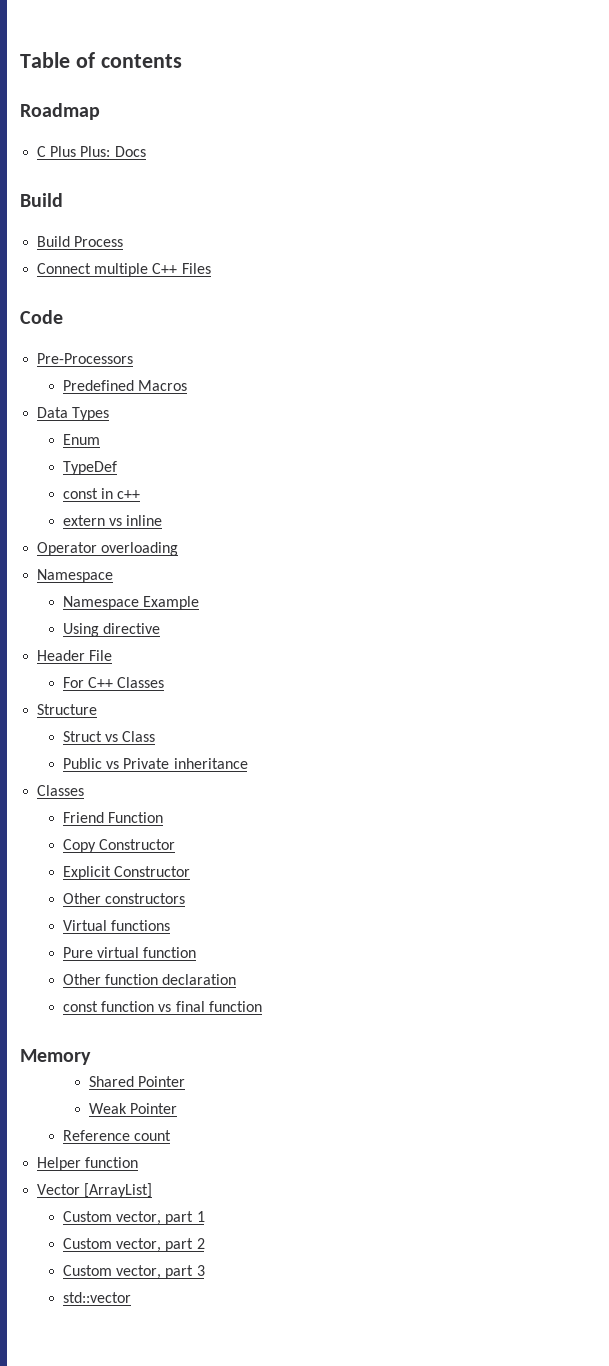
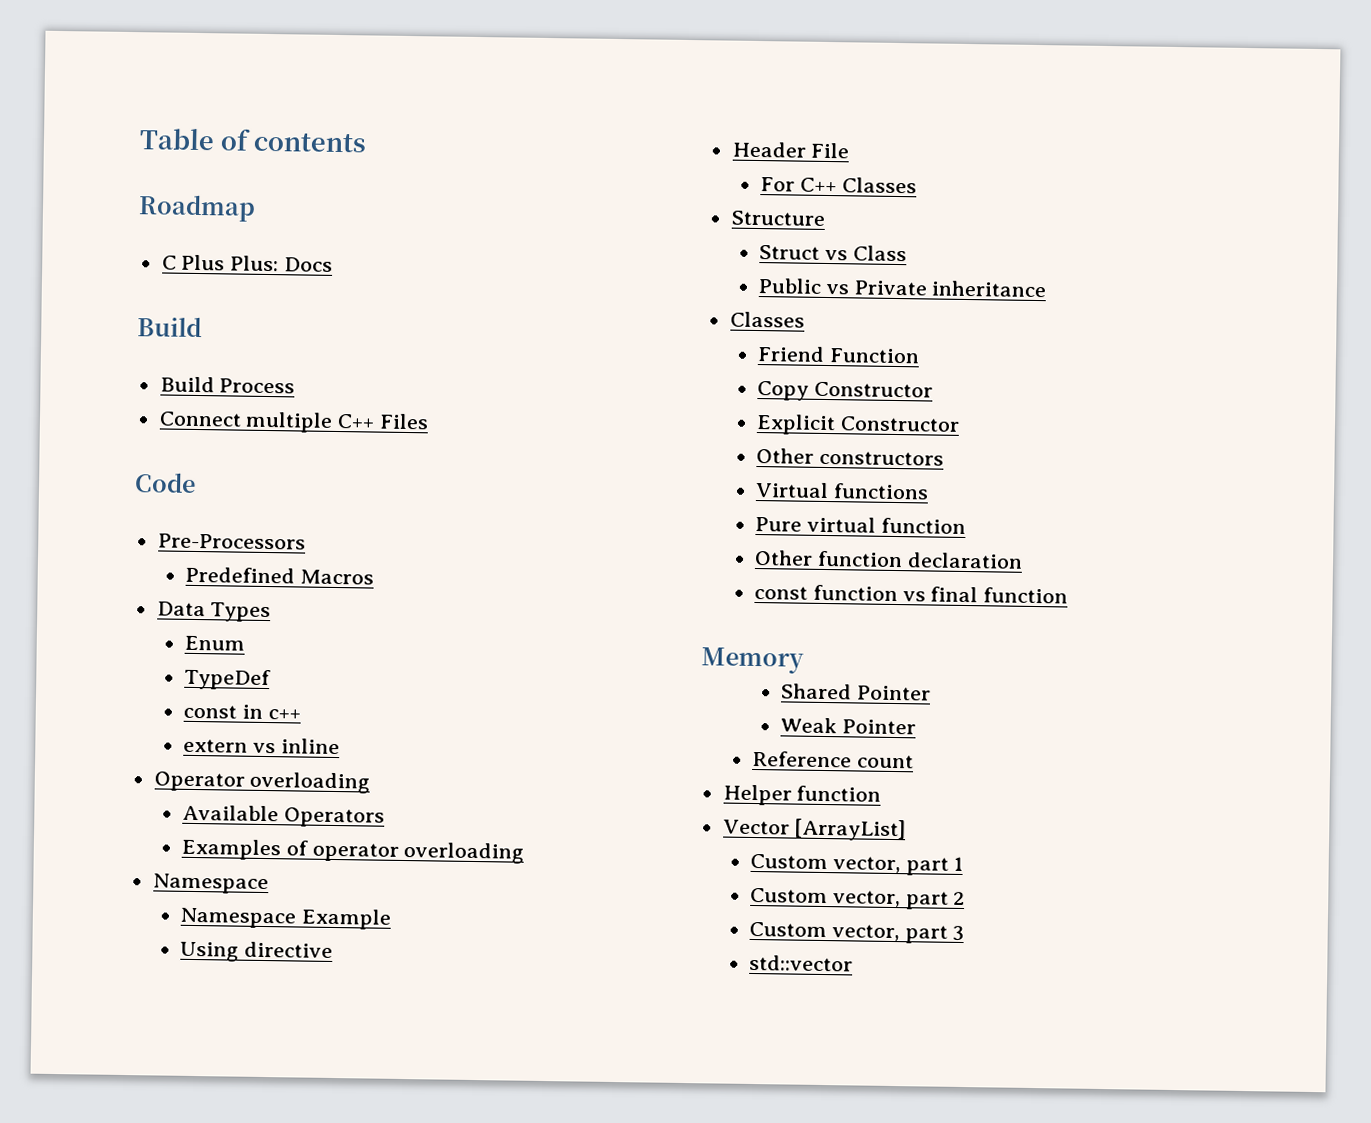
(179, 549) none -> [181,804,385,828] [180,838,525,864] // Available Operators // Examples of operator overloading

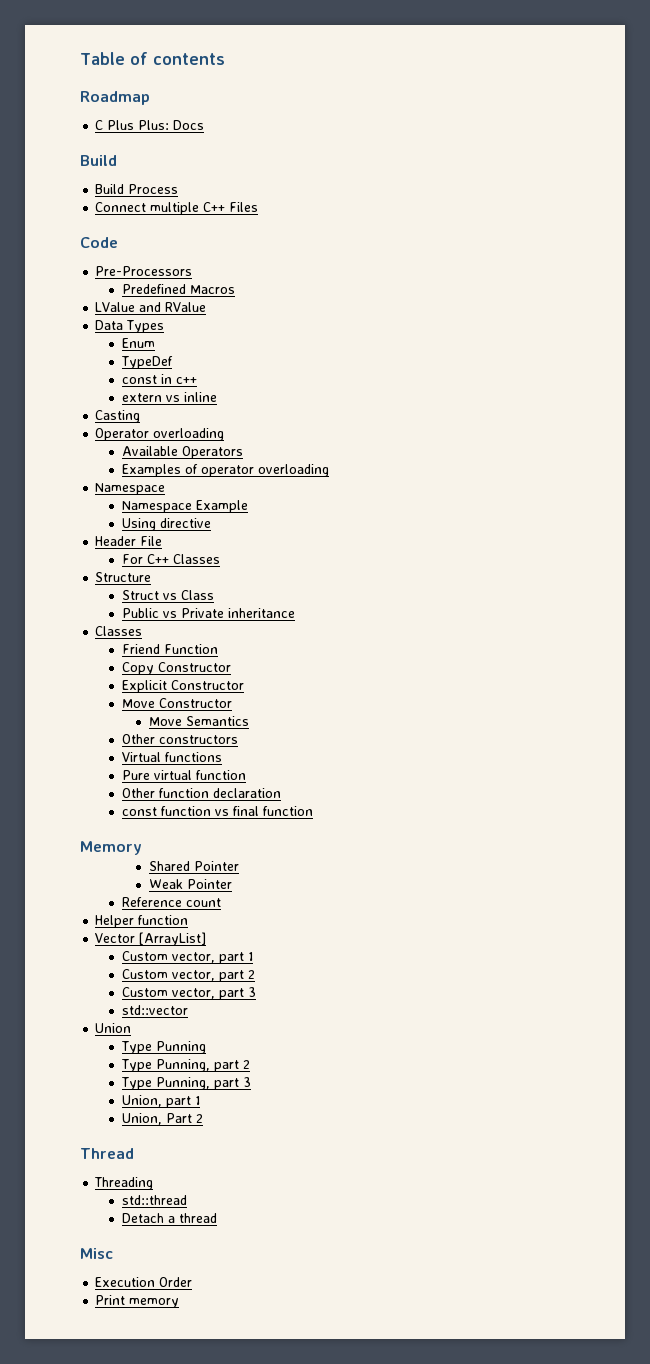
(374, 577) none -> [95,302,207,312] // LValue and RValue
(340, 746) none -> [95,410,141,423] // Casting
(960, 424) none -> [122,698,233,708] [148,716,249,726] // Move Constructor // Move Semantics
(853, 963) none -> [95,1023,132,1033] [121,1041,207,1054] [121,1059,251,1072] [121,1077,252,1090] [122,1095,201,1108] [122,1113,204,1125] [80,1148,134,1159] [94,1177,154,1190] [122,1195,188,1205] [122,1213,218,1223] [80,1248,113,1259] [95,1277,193,1287] [95,1295,180,1308] // Union // Type Punning // Type Punning, part 2 // Type Punning, part 3 // Union, part 1 // Union, Part 2 // Thread // Threading // std::thread // Detach a thread // Misc // Execution Order // Print memory

